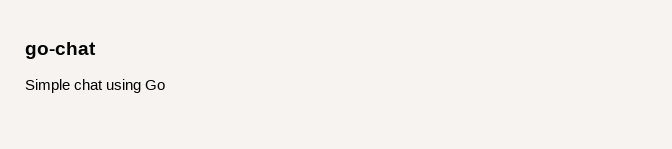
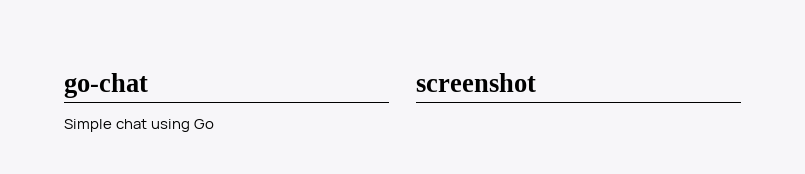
(166, 85) none -> [416,73,536,92] // screenshot

